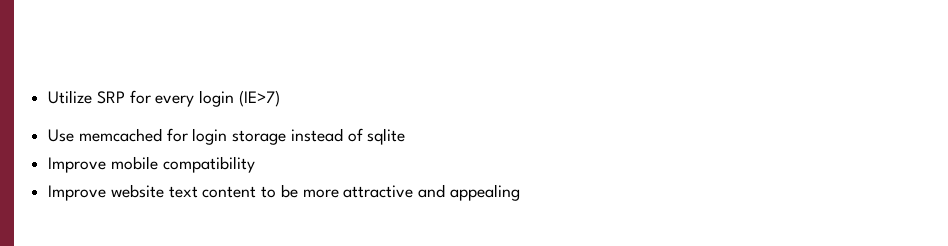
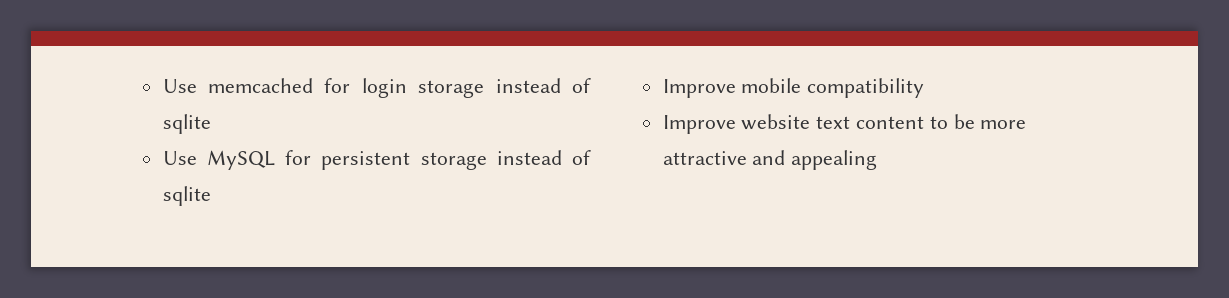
[48,90,280,107] Utilize SRP for every login (IE>7) // -> (162, 86) none
(406, 136) none -> [162,150,591,170] [162,186,211,206] // Use MySQL for persistent storage instead of sqlite

